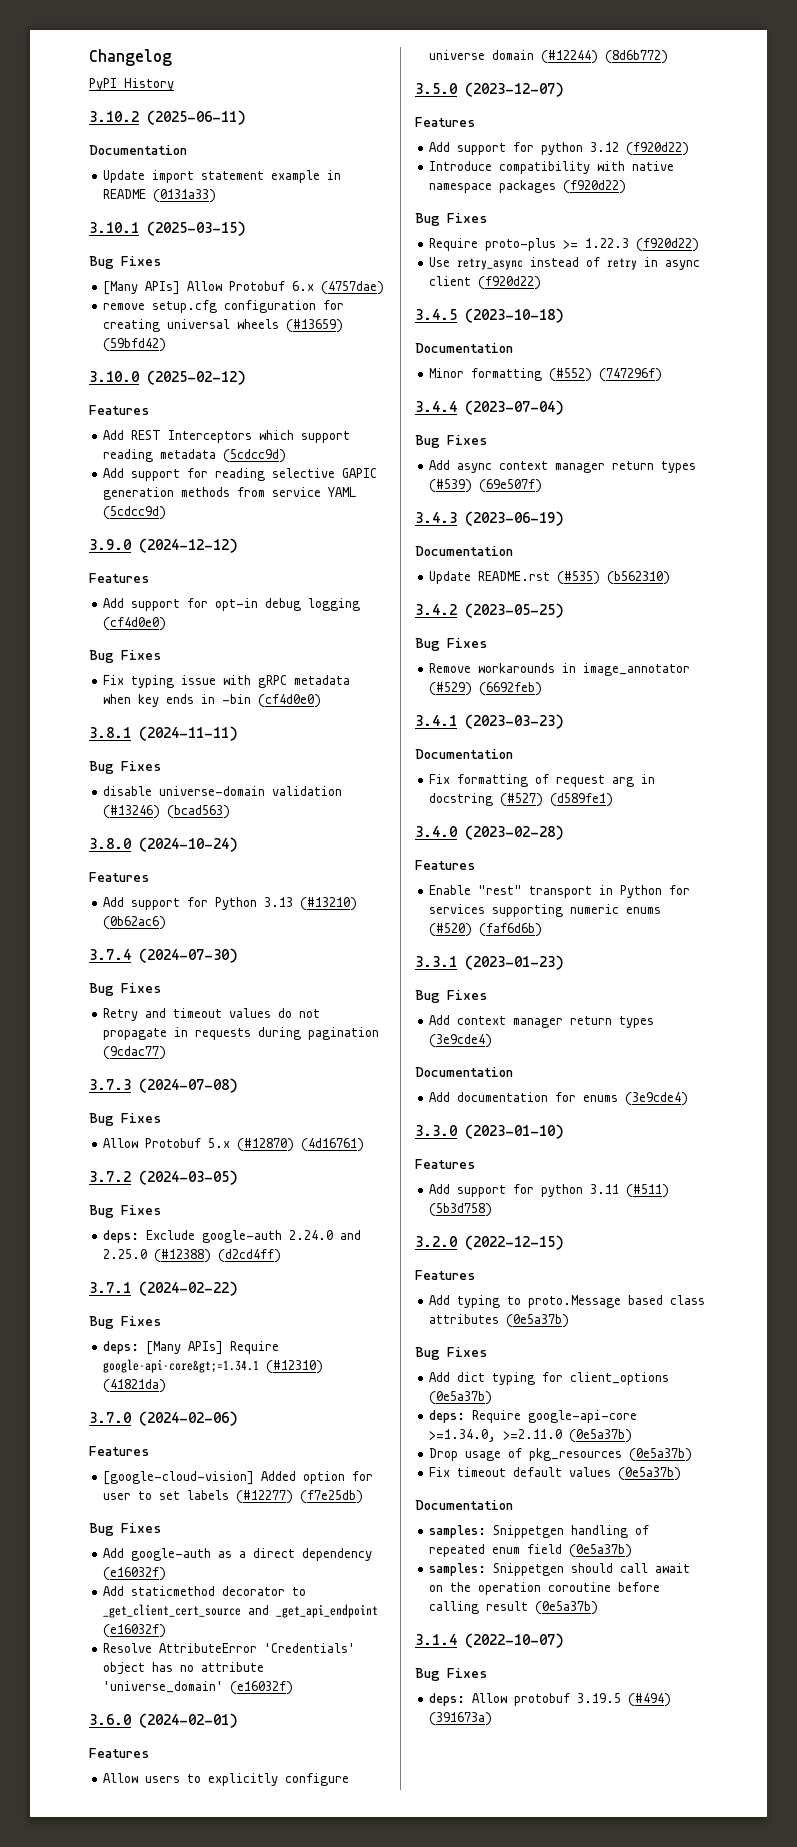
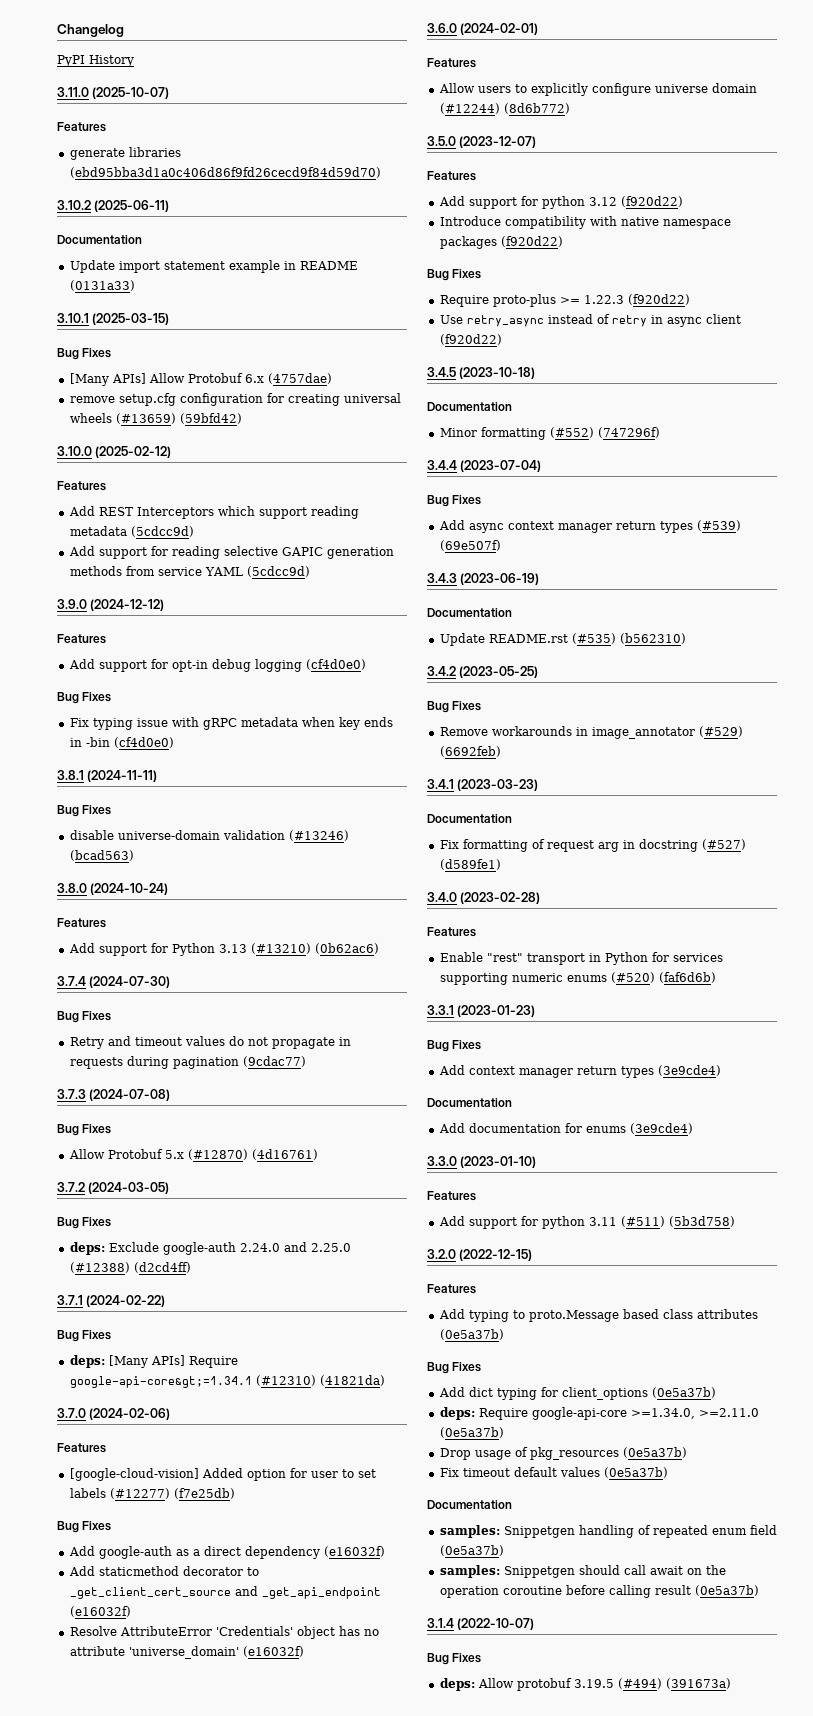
(174, 84) none -> [57,87,170,99] [57,122,106,132] [69,147,181,160] [69,167,381,178] // 3.11.0 (2025-10-07) // Features // generate libraries (ebd95bba3d1a0c406d86f9fd26cecd9f84d59d70)

